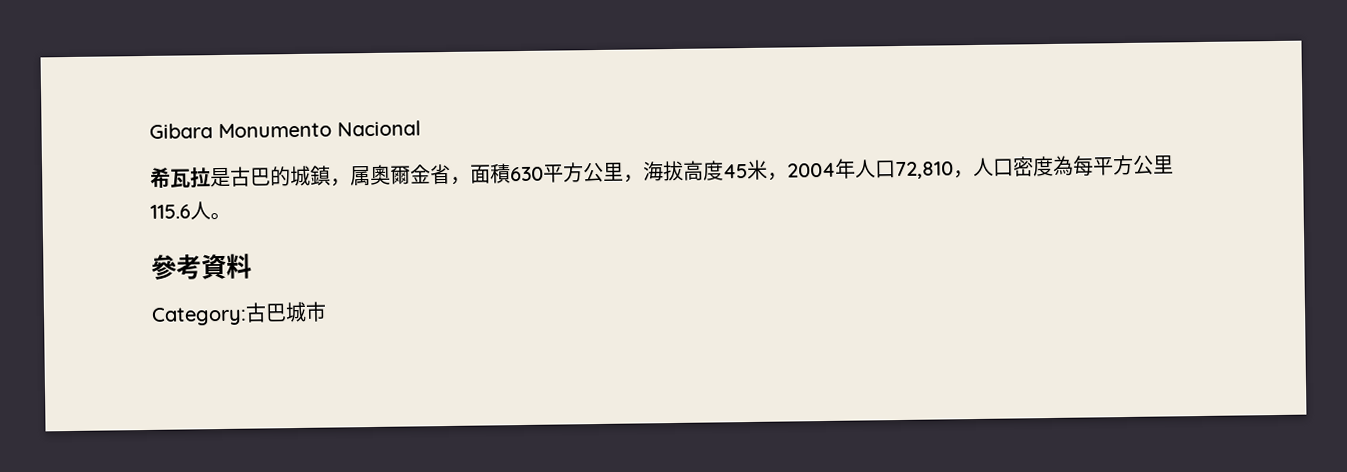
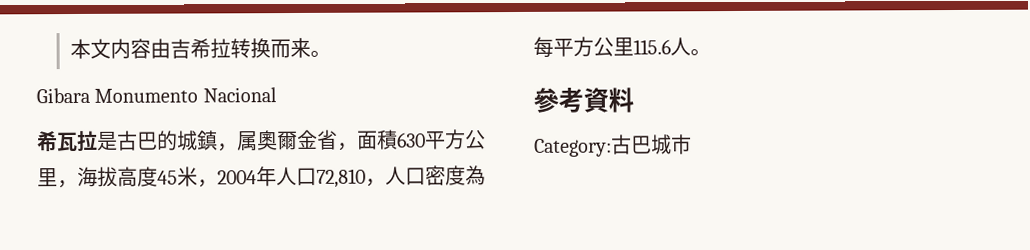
(149, 131) none -> [69,37,331,60] 本文内容由吉希拉转换而来。 //

